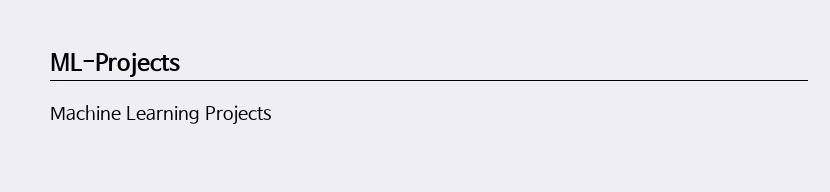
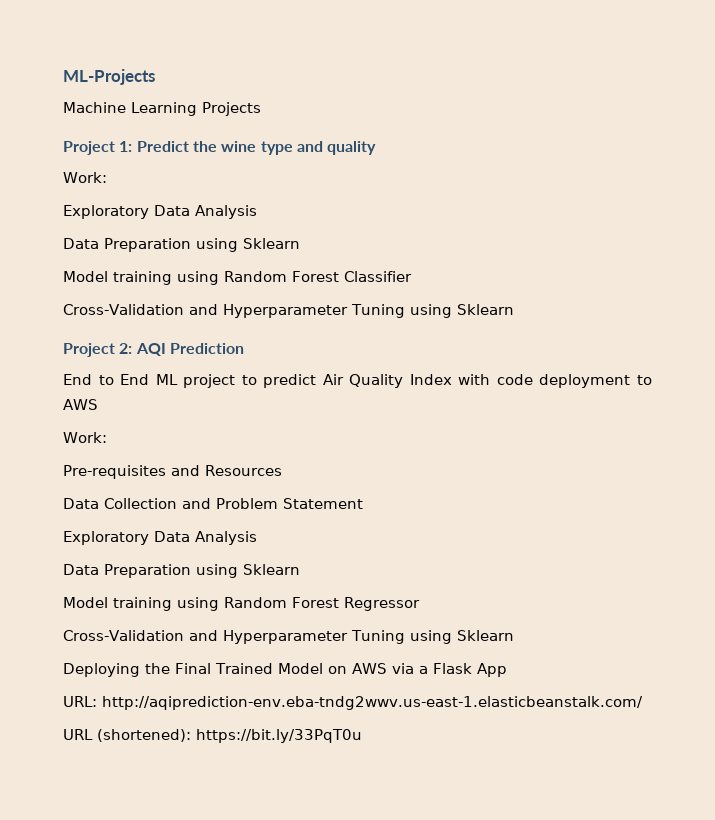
(272, 115) none -> [63,141,377,155] [63,172,107,183] [63,205,257,219] [63,238,300,252] [63,271,412,285] [63,304,514,318] [63,343,244,357] [63,374,653,388] [63,399,98,410] [63,432,107,443] [63,465,282,479] [63,498,363,509] [63,531,257,545] [63,564,300,578] [63,597,420,611] [63,630,514,644] [63,663,507,677] [63,696,643,710] [63,729,362,743] // Project 1: Predict the wine type and quality // Work: // Exploratory Data Analysis // Data Preparation using Sklearn // Model training using Random Forest Classifier // Cross-Validation and Hyperparameter Tuning using Sklearn // Project 2: AQI Prediction // End to End ML project to predict Air Quality Index with code deployment to AWS // Work: // Pre-requisites and Resources // Data Collection and Problem Statement // Exploratory Data Analysis // Data Preparation using Sklearn // Model training using Random Forest Regressor // Cross-Validation and Hyperparameter Tuning using Sklearn // Deploying the Final Trained Model on AWS via a Flask App // URL: http://aqiprediction-env.eba-tndg2wwv.us-east-1.elasticbeanstalk.com/ // URL (shortened): https://bit.ly/33PqT0u

